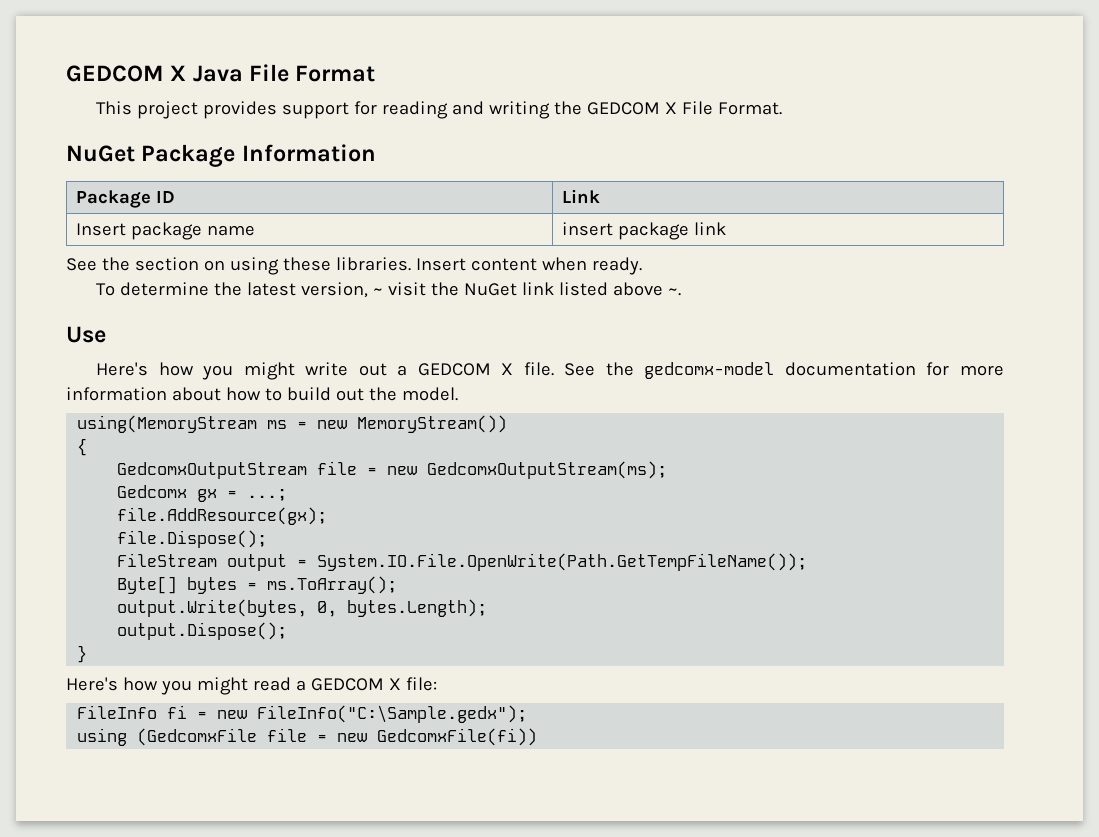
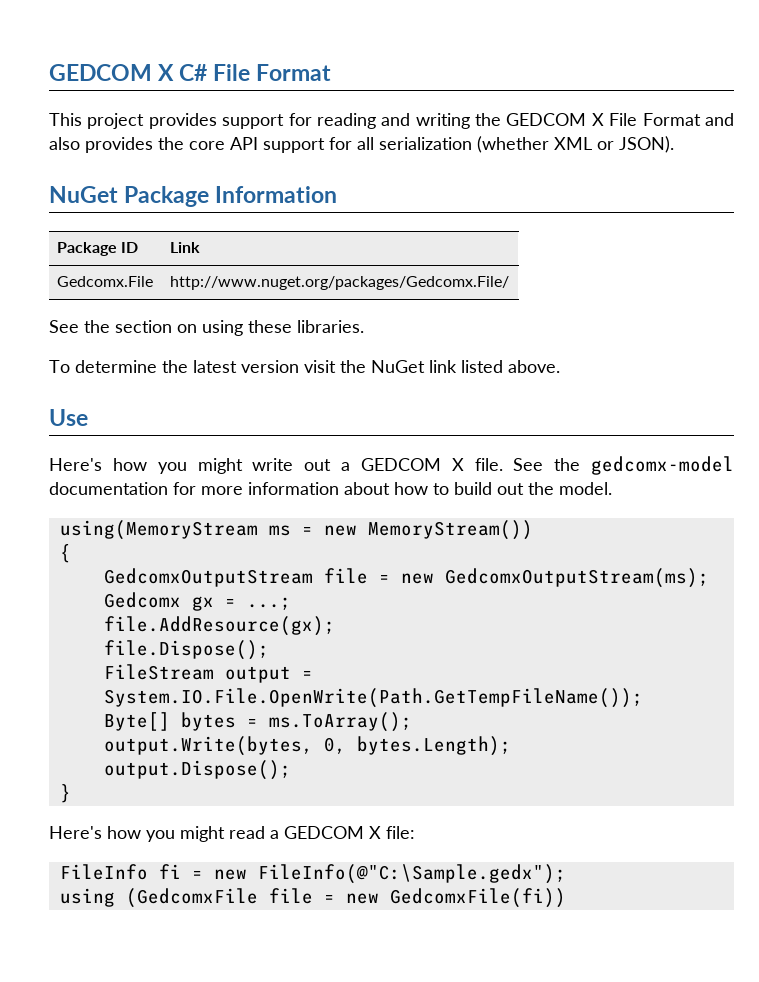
[66,65,243,82] GEDCOM X Java -> [49,64,208,81] GEDCOM X C#
[718,102,783,115] Format. -> [642,113,734,126] [49,136,674,153] Format and also provides the core API support for all serialization (whether XML or JSON).
[76,222,256,240] [562,222,727,240] Insert package name | insert package link -> [57,276,154,287] [170,276,510,290] Gedcomx.File | http://www.nuget.org/packages/Gedcomx.File/
[415,257,642,275] Insert content when ready. -> (364, 326) none
[301,282,384,298] version, ~ -> [241,360,299,373] version
[613,282,682,296] above ~. -> [508,360,560,373] above.
[257,705,528,723] FileInfo("C:\Sample.gedx"); -> [257,864,566,884] FileInfo(@"C:\Sample.gedx");

